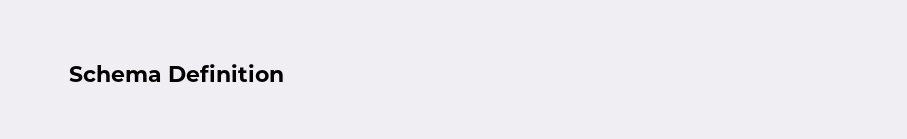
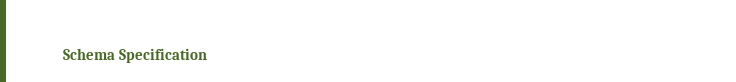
[168,64,284,82] Definition -> [119,48,208,63] Specification

